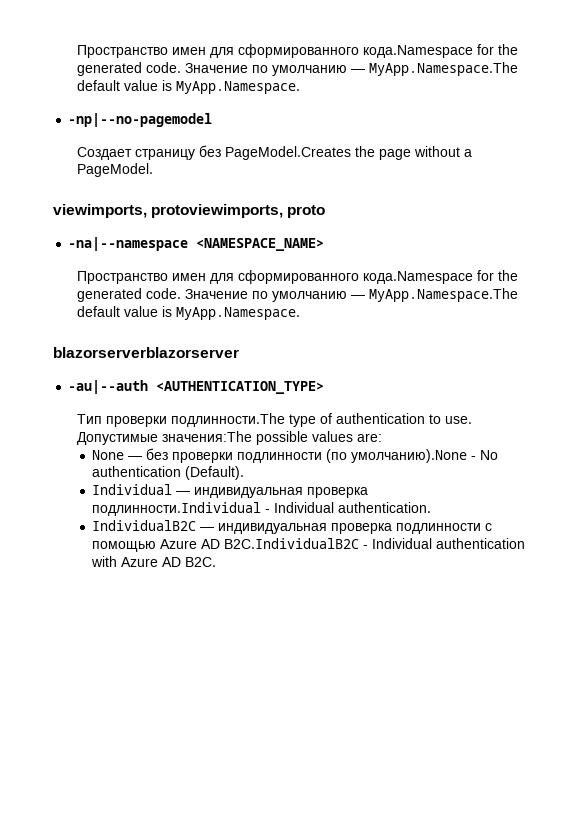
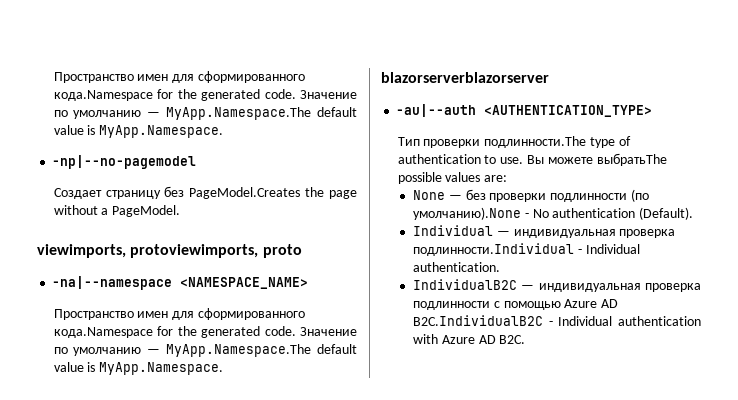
[76,431,252,445] Допустимые значения:The -> [526,153,667,166] Вы можете выбратьThe

